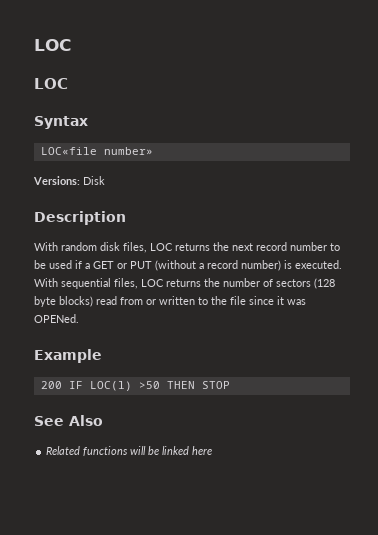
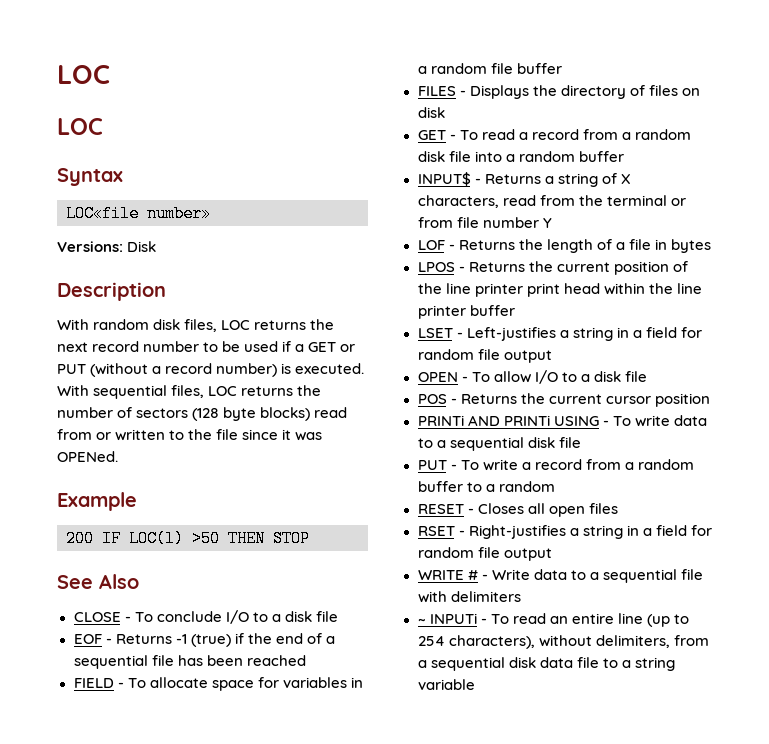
[46,446,213,456] Related functions will be linked here -> [73,610,338,624] [73,633,335,647] [73,655,306,669] [73,677,363,691] [417,63,562,74] [417,85,700,99] [417,107,445,118] [417,129,691,140] [417,151,624,162] [417,172,631,187] [417,195,686,208] [417,217,552,228] [417,239,711,253] [417,261,688,275] [417,283,702,297] [417,305,515,319] [417,327,702,341] [417,349,552,363] [417,370,647,384] [417,393,710,407] [417,415,707,427] [417,437,581,451] [417,459,694,471] [417,481,555,492] [417,503,618,517] [417,525,712,539] [417,547,552,561] [417,569,703,583] [417,591,521,603] [417,613,689,627] [417,635,709,649] [417,657,675,671] [417,679,475,690] CLOSE - To conclude I/O to a disk file // EOF - Returns -1 (true) if the end of a sequential file has been reached // FIELD - To allocate space for variables in a random file buffer // FILES - Displays the directory of files on disk // GET - To read a record from a random disk file into a random buffer // INPUT$ - Returns a string of X characters, read from the terminal or from file number Y // LOF - Returns the length of a file in bytes // LPOS - Returns the current position of the line printer print head within the line printer buffer // LSET - Left-justifies a string in a field for random file output // OPEN - To allow I/O to a disk file // POS - Returns the current cursor position // PRINTi AND PRINTi USING - To write data to a sequential disk file // PUT - To write a record from a random buffer to a random // RESET - Closes all open files // RSET - Right-justifies a string in a field for random file output // WRITE # - Write data to a sequential file with delimiters // ~ INPUTi - To read an entire line (up to 254 characters), without delimiters, from a sequential disk data file to a string variable

